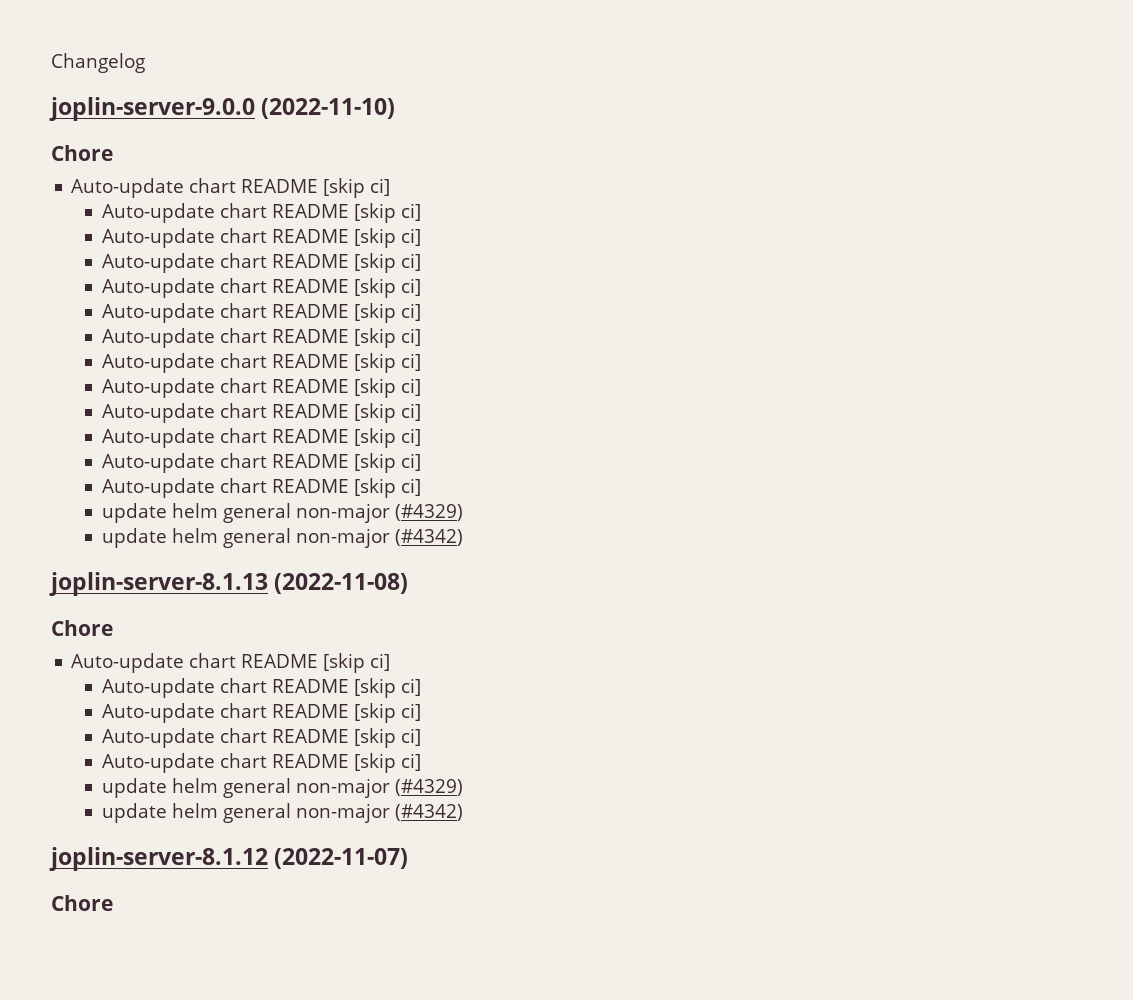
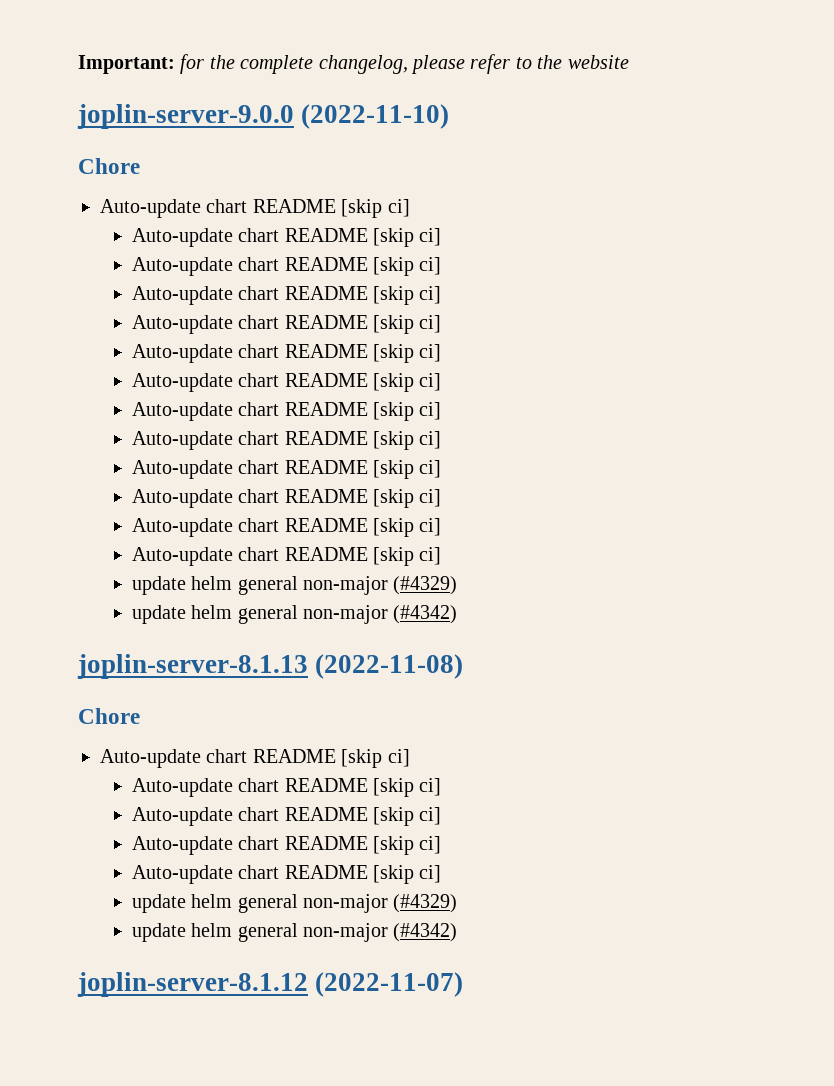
[51,53,145,73] Changelog -> [78,54,629,74] Important: for the complete changelog, please refer to the website
[51,895,113,911] // Chore -> (464, 984) none

